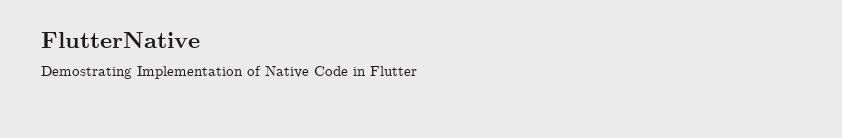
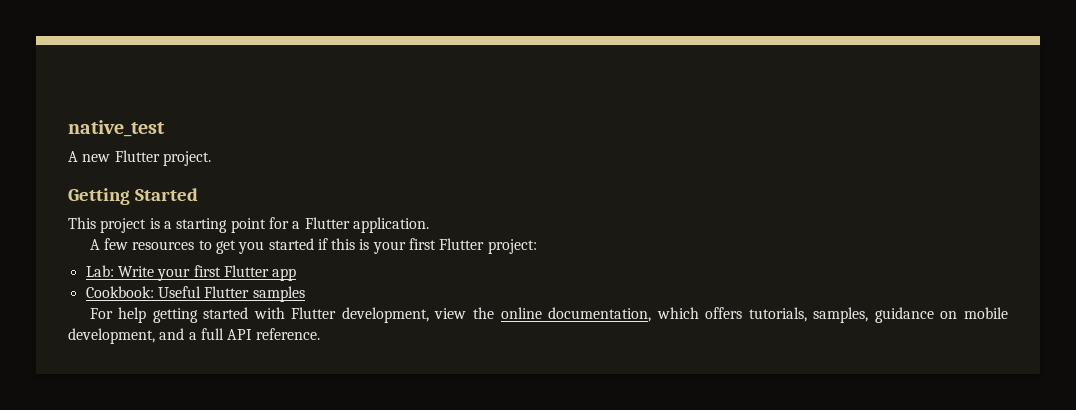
[41,32,200,48] [41,65,417,79] FlutterNative // Demostrating Implementation of Native Code in Flutter -> [68,120,165,137] [68,150,211,166] [68,188,198,205] [68,217,429,233] [89,238,537,254] [85,265,297,281] [85,286,305,302] [89,307,1009,323] [68,328,320,344] native_test // A new Flutter project. // Getting Started // This project is a starting point for a Flutter application. // A few resources to get you started if this is your first Flutter project: // Lab: Write your first Flutter app // Cookbook: Useful Flutter samples // For help getting started with Flutter development, view the online documentation, which offers tutorials, samples, guidance on mobile development, and a full API reference.

